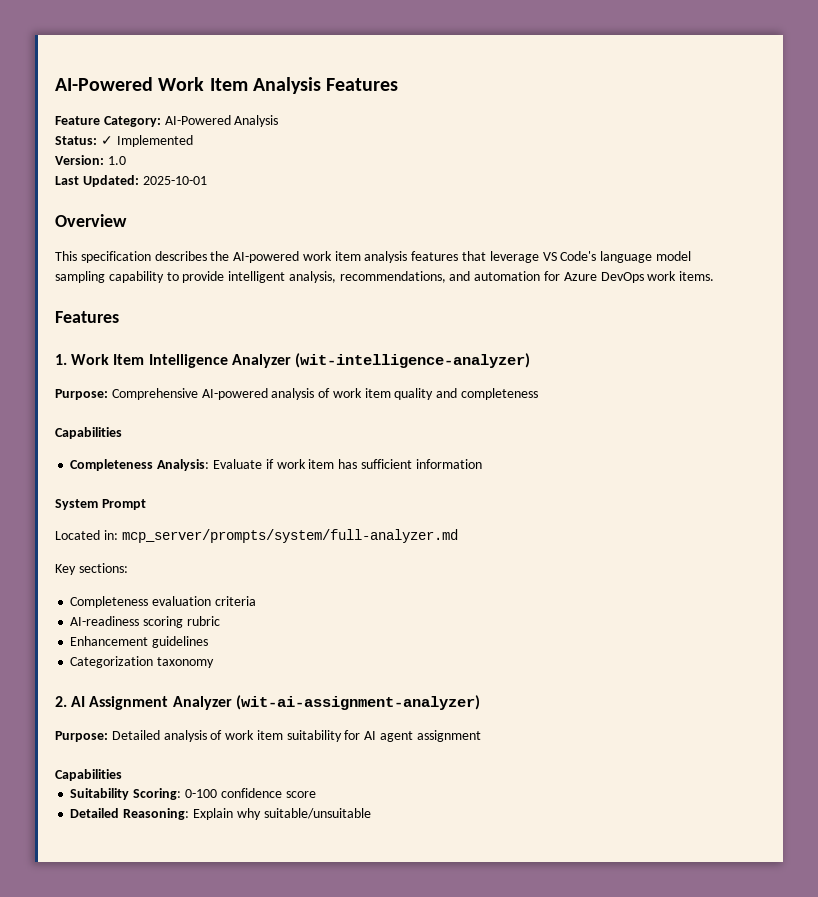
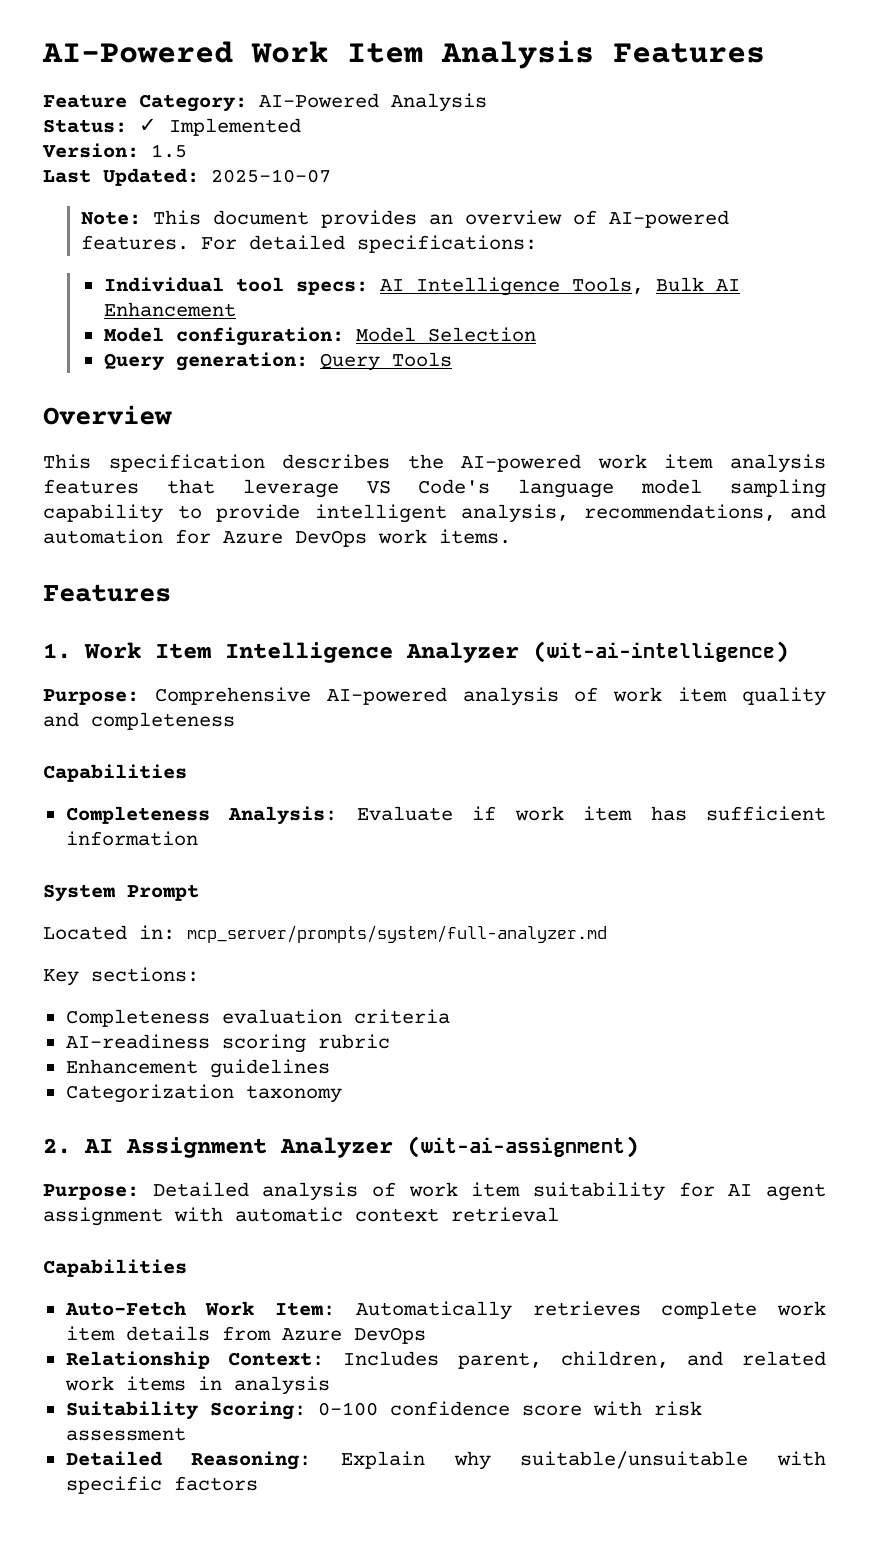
[107,156,126,165] 1.0 -> [151,144,187,158] 1.5
[142,176,207,185] 2025-10-01 -> [211,169,331,183] [80,210,729,228] [80,235,537,253] [103,277,740,296] [103,302,236,317] [103,327,536,346] [103,352,452,371] 2025-10-07 // Note: This document provides an overview of AI-powered features. For detailed specifications: // Individual tool specs: AI Intelligence Tools, Bulk AI Enhancement // Model configuration: Model Selection // Query generation: Query Tools
[294,353,530,368] (wit-intelligence-analyzer) -> [533,641,789,663] (wit-ai-intelligence)
[235,695,480,710] (wit-ai-assignment-analyzer) -> [407,1136,639,1158] (wit-ai-assignment)
[55,769,122,781] // Capabilities -> [174,1207,559,1222] [43,1259,187,1277] [64,1301,826,1320] [65,1326,426,1344] [65,1351,826,1369] [64,1376,330,1395] with automatic context retrieval // Capabilities // Auto-Fetch Work Item: Automatically retrieves complete work item details from Azure DevOps // Relationship Context: Includes parent, children, and related work items in analysis
(316, 794) none -> [592,1401,702,1416] [65,1427,186,1441] with risk assessment
(371, 813) none -> [777,1451,826,1466] [65,1476,258,1494] with specific factors

